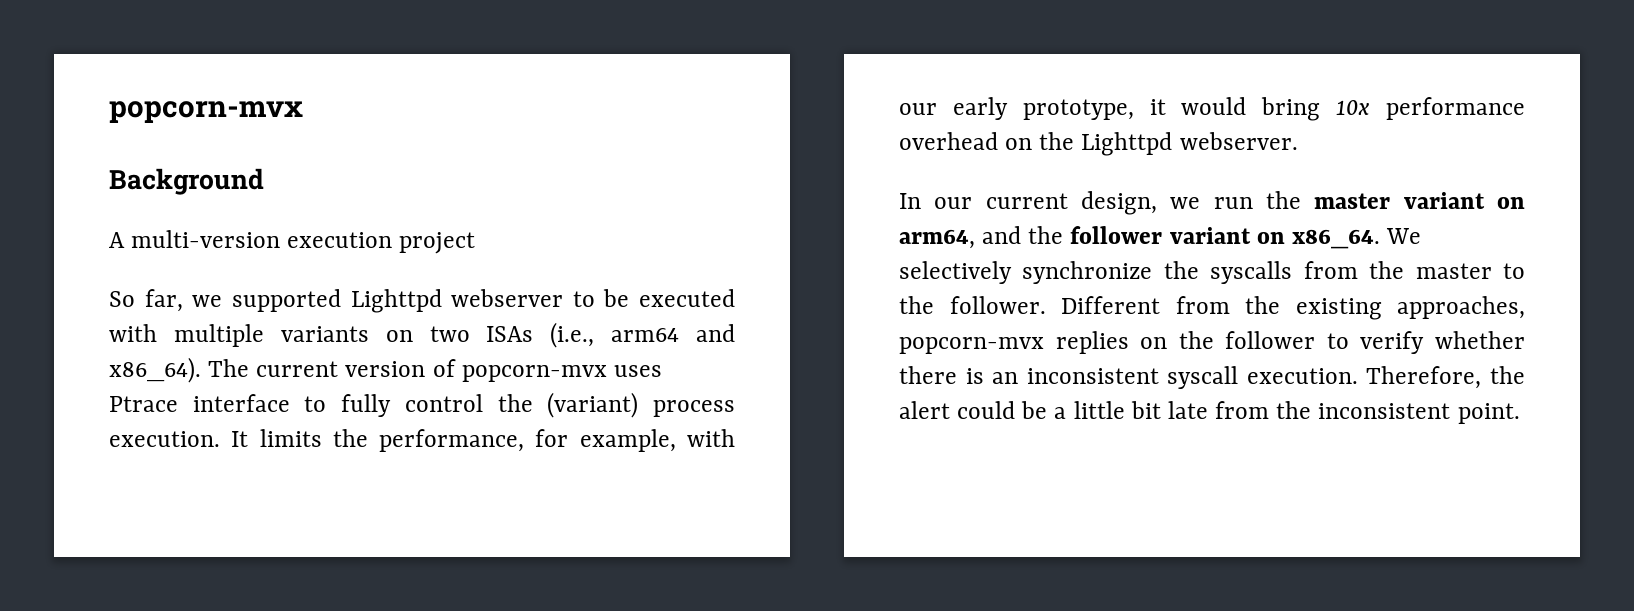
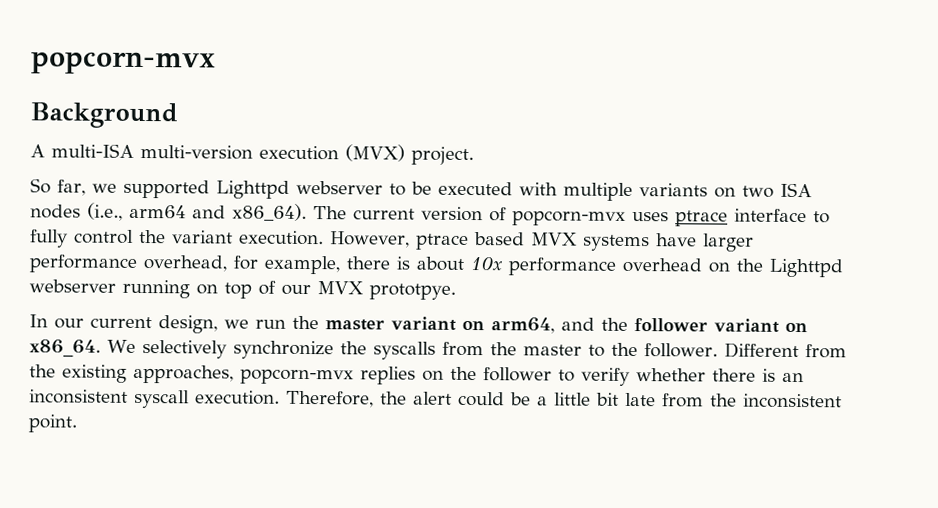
(125, 240) none -> [51,143,134,158] multi-ISA
[399,232,476,254] project -> [345,144,474,166] (MVX) project.
[486,326,534,342] ISAs -> [779,182,812,198] [30,204,81,219] ISA nodes
[109,396,178,412] Ptrace -> [675,210,728,227] ptrace
[547,392,735,418] [109,429,735,452] [899,97,1321,121] (variant) process execution. It limits the performance, for example, with our early prototype, it would bring -> [172,230,754,252] [29,254,464,275] variant execution. However, ptrace based MVX systems have larger performance overhead, for example, there is about
[1179,132,1298,150] webserver. -> [29,279,456,300] webserver running on top of our MVX prototpye.

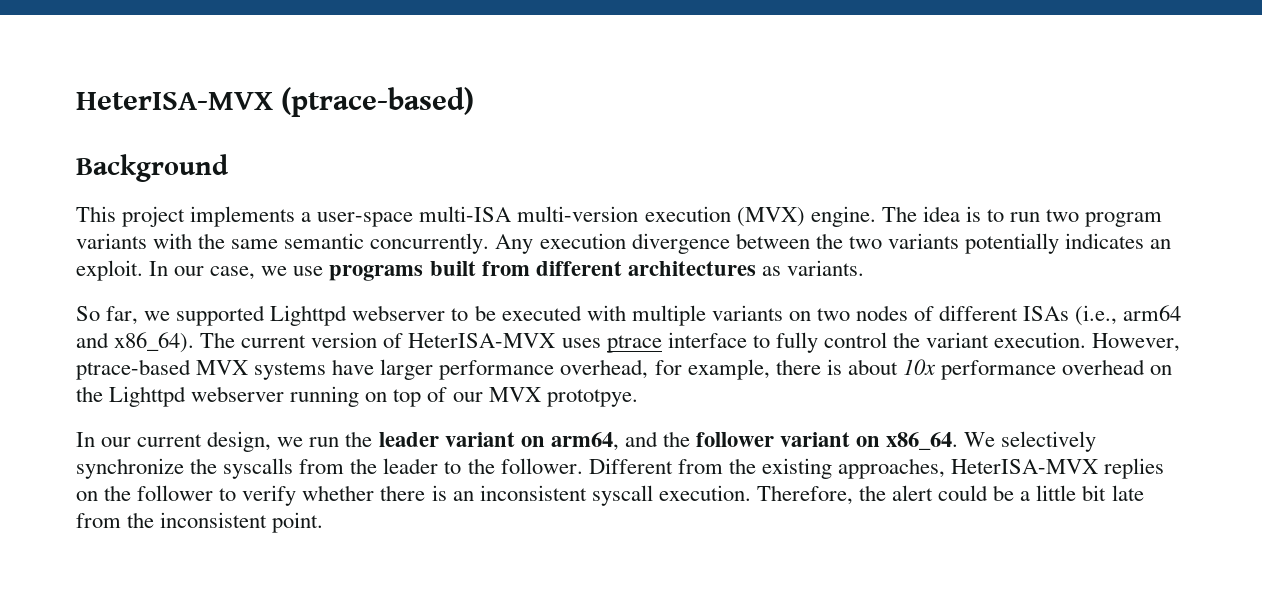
[31,51,216,75] popcorn-mvx -> [76,87,475,117] HeterISA-MVX (ptrace-based)
[30,143,474,166] A multi-ISA multi-version execution (MVX) project. -> [76,206,1163,227] [76,233,1172,254] [76,260,864,281] This project implements a user-space multi-ISA multi-version execution (MVX) engine. The idea is to run two program variants with the same semantic concurrently. Any execution divergence between the two variants potentially indicates an exploit. In our case, we use programs built from different architectures as variants.
[779,182,812,198] [30,204,81,219] ISA nodes -> [856,305,1070,321] nodes of different ISAs
[512,210,626,226] popcorn-mvx -> [408,333,556,348] HeterISA-MVX
[415,232,525,250] ptrace based -> [76,359,191,380] ptrace-based
[325,319,385,331] master -> [378,432,439,447] leader
[522,344,582,356] master -> [383,458,439,474] leader
[240,368,354,385] popcorn-mvx -> [951,459,1099,474] HeterISA-MVX

